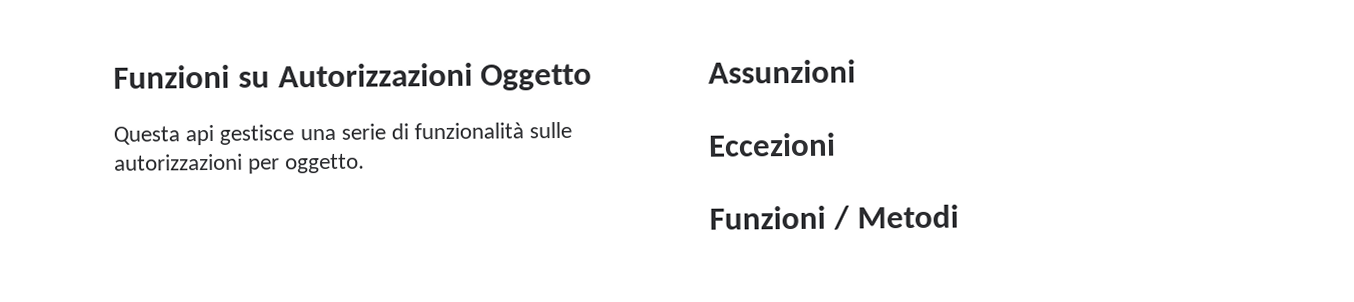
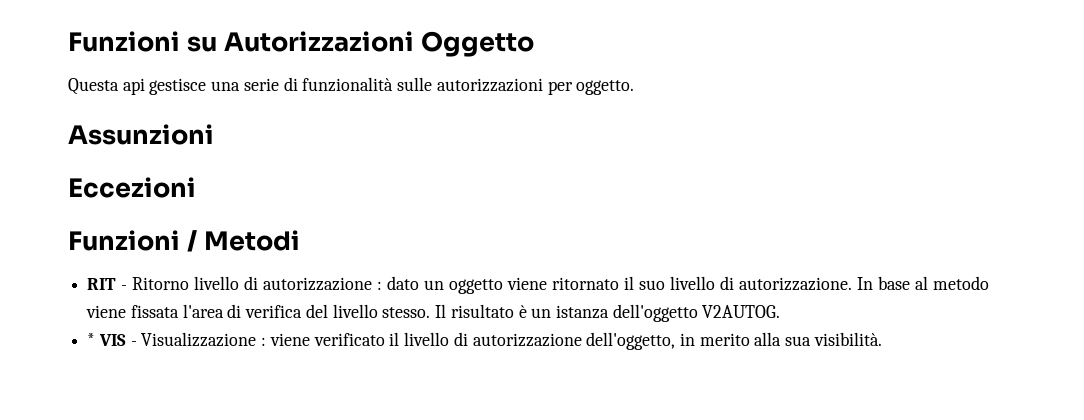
(959, 216) none -> [87,276,989,294] [86,304,781,322] [87,332,882,350] // RIT - Ritorno livello di autorizzazione : dato un oggetto viene ritornato il suo livello di autorizzazione. In base al metodo viene fissata l'area di verifica del livello stesso. Il risultato è un istanza dell'oggetto V2AUTOG. // * VIS - Visualizzazione : viene verificato il livello di autorizzazione dell'oggetto, in merito alla sua visibilità.

